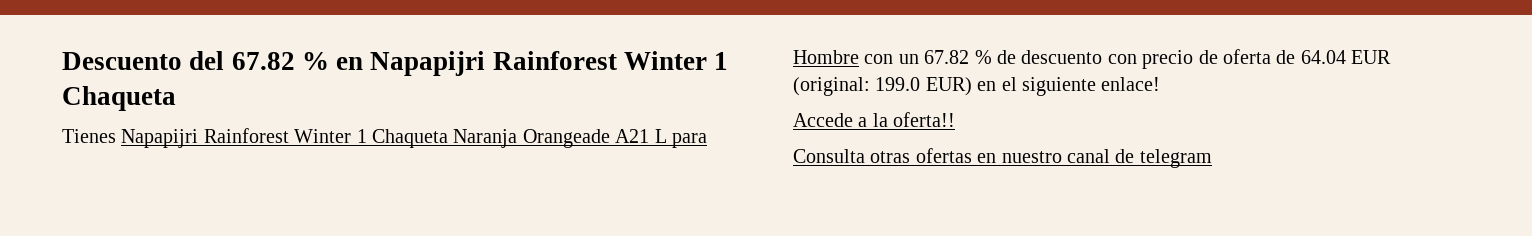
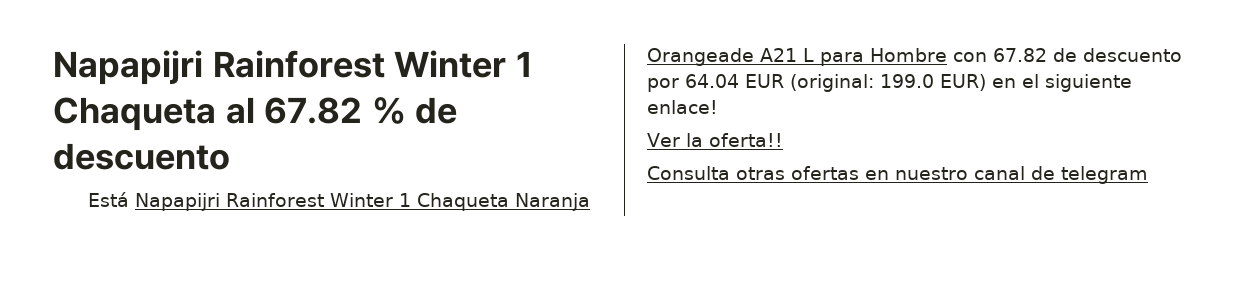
[62,51,729,76] [62,86,176,111] [62,129,116,143] Descuento del 67.82 % en Napapijri Rainforest Winter 1 Chaqueta // Tienes -> [53,50,533,85] [53,97,458,131] [53,143,230,170] [87,192,129,207] Napapijri Rainforest Winter 1 Chaqueta al 67.82 % de descuento // Está
[898,49,1296,69] un 67.82 % de descuento con precio de oferta de -> [993,48,1182,62] [647,78,679,92] 67.82 de descuento por
[793,113,868,127] Accede a -> [647,133,680,147] Ver

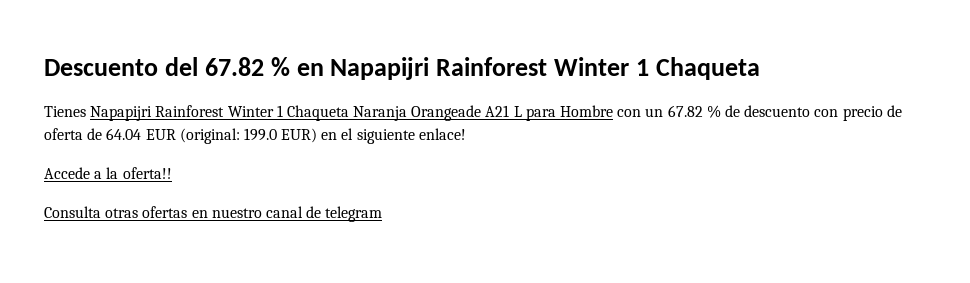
[53,50,533,85] [53,97,458,131] [53,143,230,170] [87,192,129,207] Napapijri Rainforest Winter 1 Chaqueta al 67.82 % de descuento // Está -> [44,57,760,80] [44,106,86,117] Descuento del 67.82 % en Napapijri Rainforest Winter 1 Chaqueta // Tienes
[993,48,1182,62] [647,78,679,92] 67.82 de descuento por -> [645,105,902,121] [44,128,103,140] un 67.82 % de descuento con precio de oferta de
[647,133,680,147] Ver -> [44,167,103,179] Accede a

